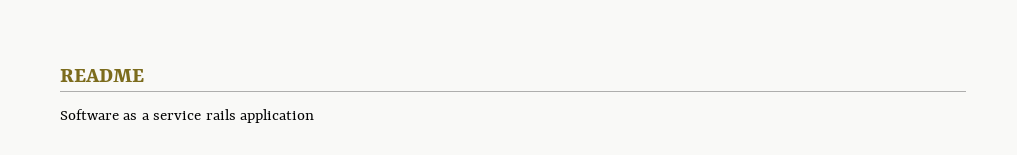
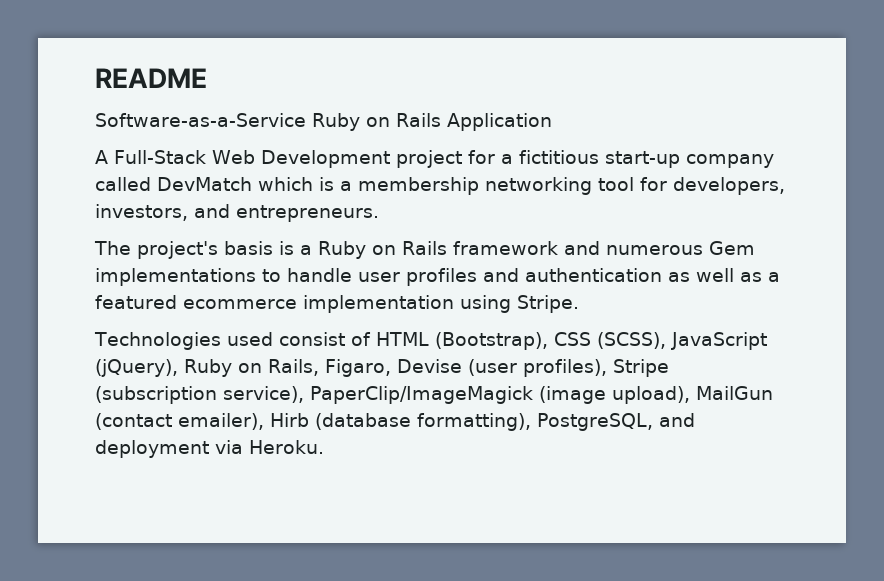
[60,109,315,123] Software as a service rails application -> [95,113,552,131] [95,150,774,168] [95,177,785,195] [95,204,379,222] [94,241,755,259] [95,268,780,286] [95,295,579,313] [94,332,767,350] [95,359,669,377] [95,386,773,404] [95,413,695,431] [95,440,324,458] Software-as-a-Service Ruby on Rails Application // A Full-Stack Web Development project for a fictitious start-up company called DevMatch which is a membership networking tool for developers, investors, and entrepreneurs. // The project's basis is a Ruby on Rails framework and numerous Gem implementations to handle user profiles and authentication as well as a featured ecommerce implementation using Stripe. // Technologies used consist of HTML (Bootstrap), CSS (SCSS), JavaScript (jQuery), Ruby on Rails, Figaro, Devise (user profiles), Stripe (subscription service), PaperClip/ImageMagick (image upload), MailGun (contact emailer), Hirb (database formatting), PostgreSQL, and deployment via Heroku.

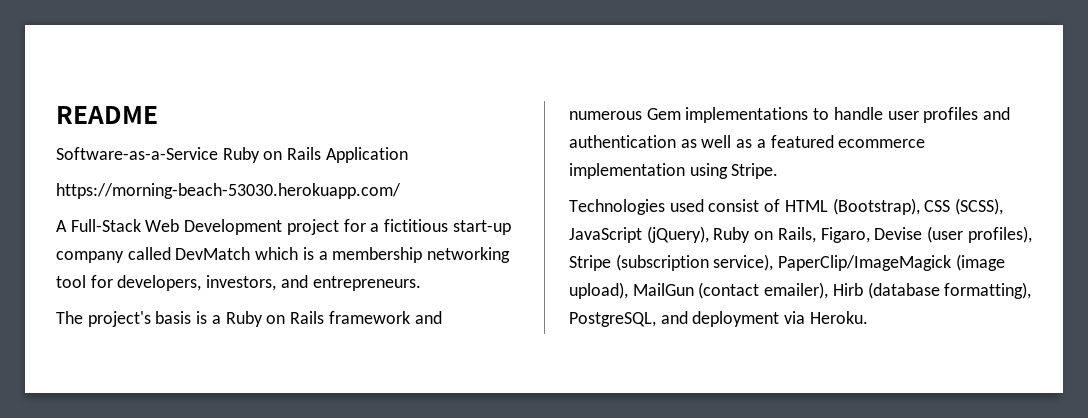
(552, 122) none -> [56,183,401,199] // https://morning-beach-53030.herokuapp.com/

